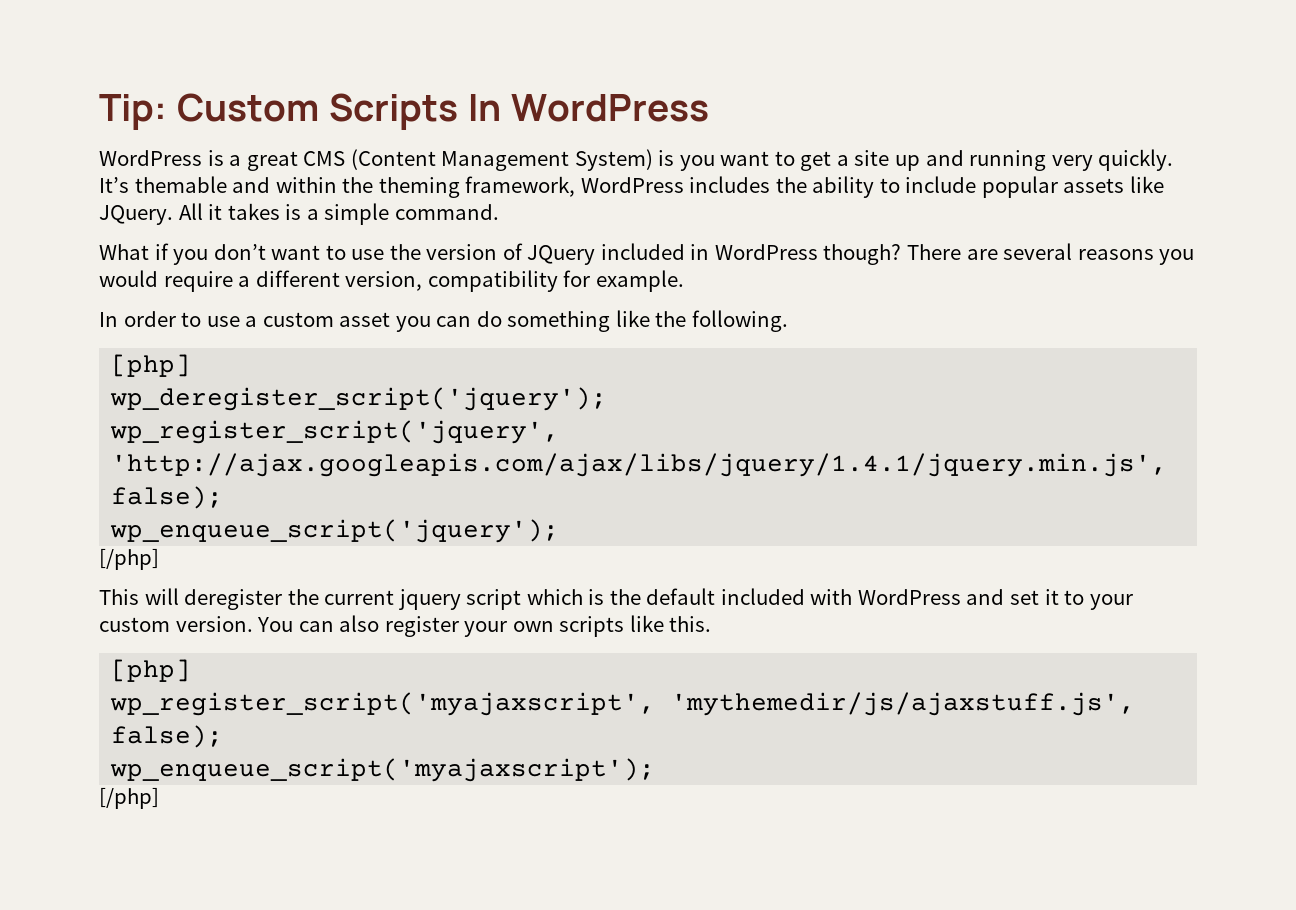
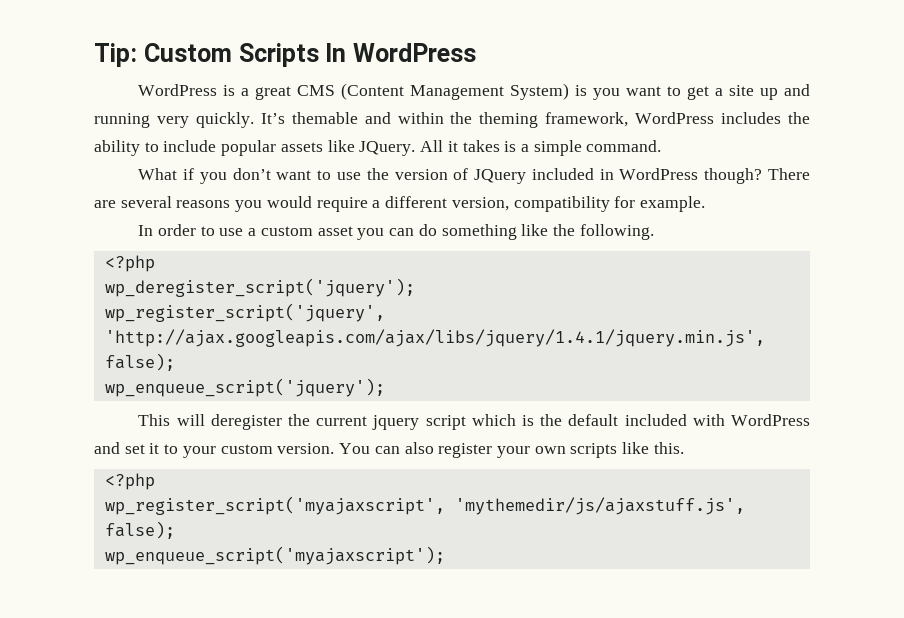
[111,354,192,377] [php] -> [104,255,155,272] <?php
[99,548,159,570] // [/php] -> (385, 387) none
[111,659,192,682] [php] -> [104,473,155,490] <?php
[99,787,159,809] // [/php] -> (445, 555) none

